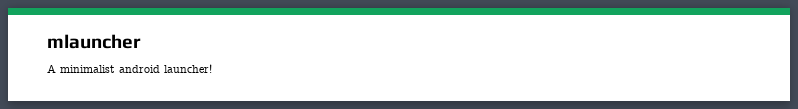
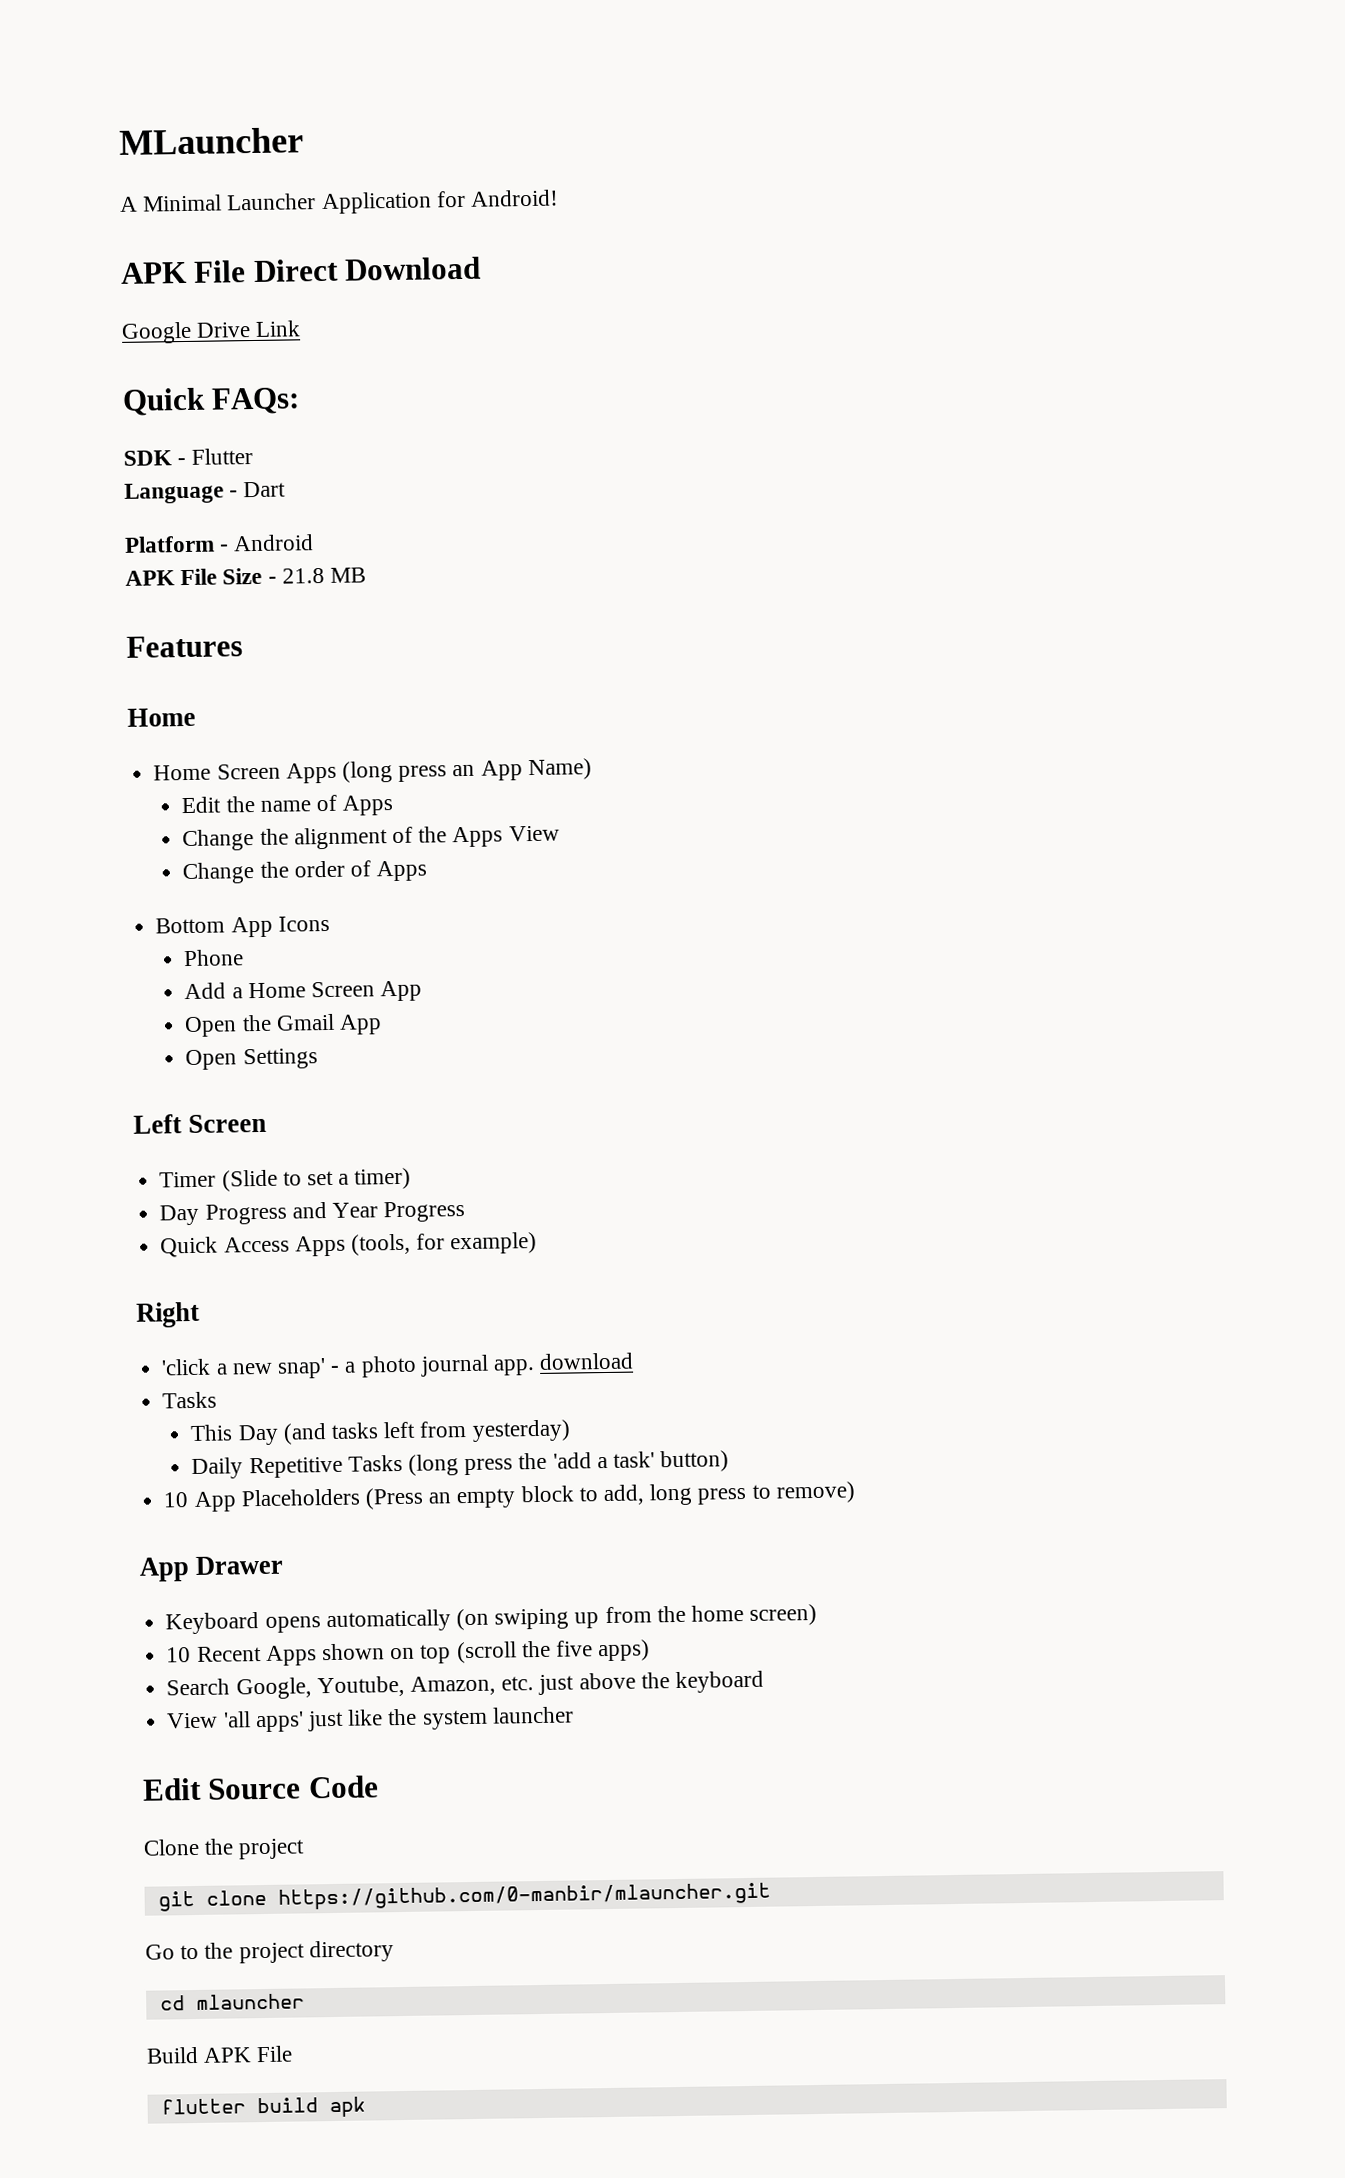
[47,34,141,49] [47,64,212,73] mlauncher // A minimalist android launcher! -> [119,127,304,155] [120,189,560,214] [120,256,482,284] [121,320,302,344] [122,387,301,416] [123,447,254,466] [124,481,287,504] [124,534,315,553] [125,567,367,586] [126,635,243,658] [127,707,196,727] [153,758,592,784] [181,794,395,816] [182,825,560,852] [182,860,428,885] [155,915,330,938] [183,949,245,967] [184,980,423,1002] [184,1013,383,1038] [185,1048,318,1071] [133,1113,268,1134] [159,1167,412,1192] [159,1201,466,1226] [160,1231,538,1258] [136,1301,200,1328] [161,1352,635,1379] [162,1391,218,1409] [190,1419,571,1446] [191,1450,730,1480] [163,1481,856,1512] [139,1555,284,1582] [165,1603,818,1635] [166,1639,651,1666] [166,1670,764,1700] [166,1706,574,1733] [142,1775,379,1801] [143,1838,306,1860] [157,1882,771,1912] [145,1940,394,1964] [159,1993,305,2011] [146,2045,294,2064] [160,2096,366,2118] MLauncher // A Minimal Launcher Application for Android! // APK File Direct Download // Google Drive Link // Quick FAQs: // SDK - Flutter // Language - Dart // Platform - Android // APK File Size - 21.8 MB // Features // Home // Home Screen Apps (long press an App Name) // Edit the name of Apps // Change the alignment of the Apps View // Change the order of Apps // Bottom App Icons // Phone // Add a Home Screen App // Open the Gmail App // Open Settings // Left Screen // Timer (Slide to set a timer) // Day Progress and Year Progress // Quick Access Apps (tools, for example) // Right // 'click a new snap' - a photo journal app. download // Tasks // This Day (and tasks left from yesterday) // Daily Repetitive Tasks (long press the 'add a task' button) // 10 App Placeholders (Press an empty block to add, long press to remove) // App Drawer // Keyboard opens automatically (on swiping up from the home screen) // 10 Recent Apps shown on top (scroll the five apps) // Search Google, Youtube, Amazon, etc. just above the keyboard // View 'all apps' just like the system launcher // Edit Source Code // Clone the project // git clone https://github.com/0-manbir/mlauncher.git // Go to the project directory // cd mlauncher // Build APK File // flutter build apk

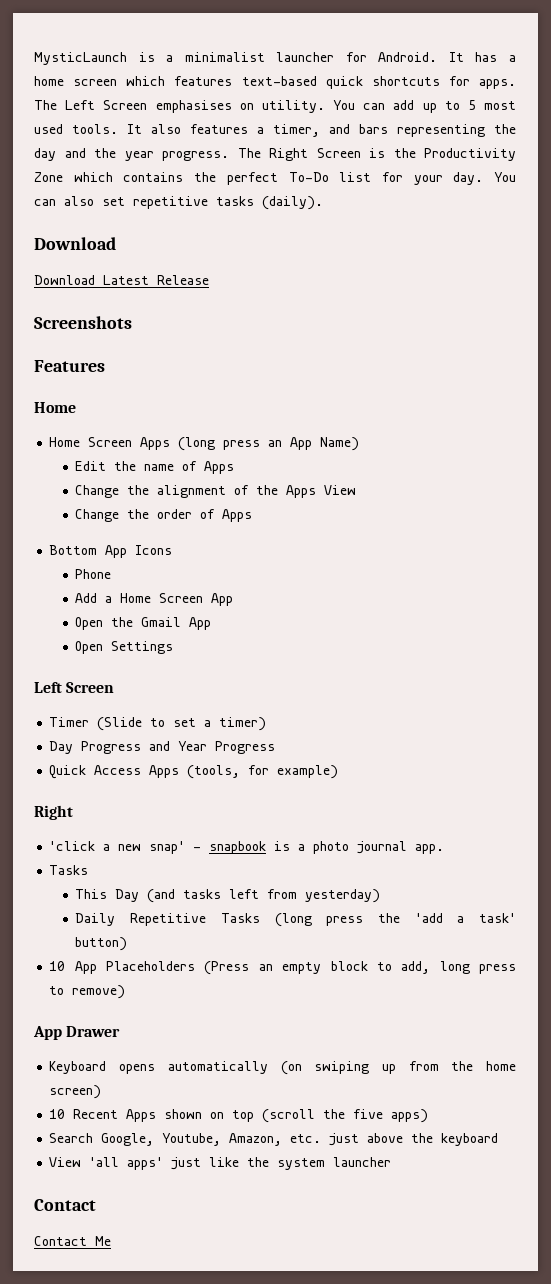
[119,127,304,155] [120,189,560,214] [120,256,482,284] [121,320,302,344] [122,387,301,416] [123,447,254,466] [124,481,287,504] [124,534,315,553] [125,567,367,586] MLauncher // A Minimal Launcher Application for Android! // APK File Direct Download // Google Drive Link // Quick FAQs: // SDK - Flutter // Language - Dart // Platform - Android // APK File Size - 21.8 MB -> [34,52,516,65] [34,76,516,89] [34,100,517,113] [34,124,516,137] [34,148,516,161] [34,172,516,185] [34,196,323,210] [34,237,116,250] [34,275,209,285] [34,316,132,329] MysticLaunch is a minimalist launcher for Android. It has a home screen which features text-based quick shortcuts for apps. The Left Screen emphasises on utility. You can add up to 5 most used tools. It also features a timer, and bars representing the day and the year progress. The Right Screen is the Productivity Zone which contains the perfect To-Do list for your day. You can also set repetitive tasks (daily). // Download // Download Latest Release // Screenshots
(341, 1369) none -> [209,841,291,854] snapbook is
[539,1352,635,1370] download -> (445, 849) none
[142,1775,379,1801] [143,1838,306,1860] [157,1882,771,1912] [145,1940,394,1964] [159,1993,305,2011] [146,2045,294,2064] [160,2096,366,2118] Edit Source Code // Clone the project // git clone https://github.com/0-manbir/mlauncher.git // Go to the project directory // cd mlauncher // Build APK File // flutter build apk -> [34,1199,96,1211] [34,1236,111,1246] Contact // Contact Me

